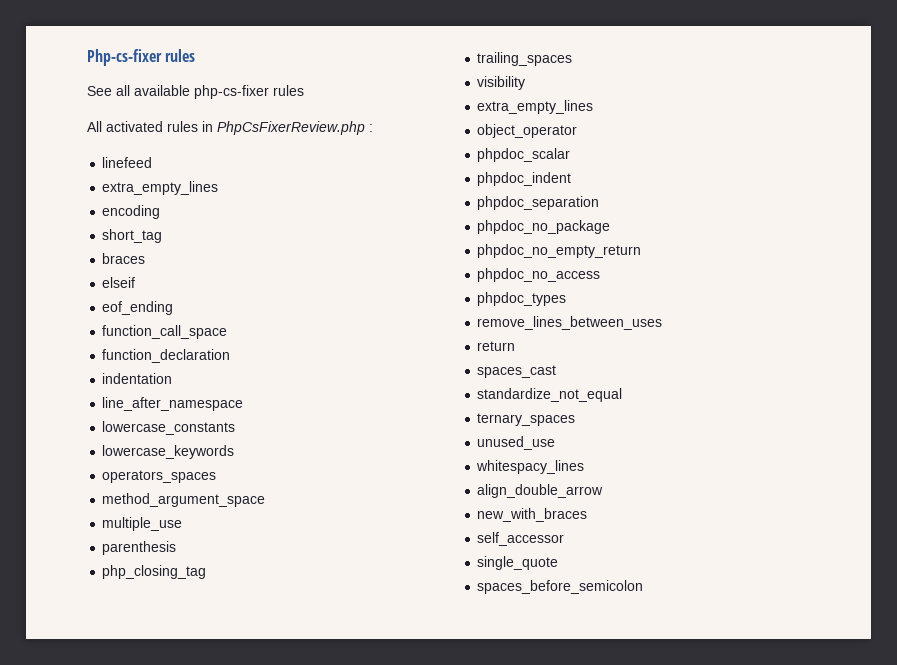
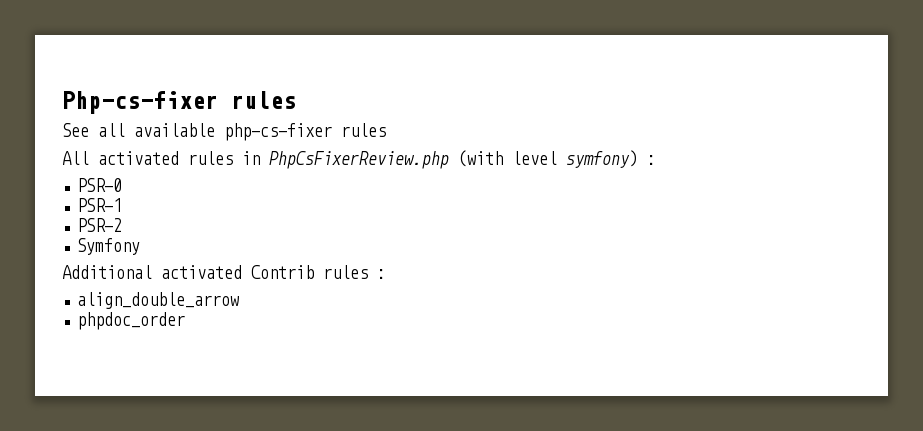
[369,124,373,132] [102,157,153,168] [102,181,219,195] [102,205,161,219] [102,229,163,243] [102,253,146,264] [102,277,136,288] [102,301,174,315] [102,325,228,339] [102,349,231,363] [102,373,173,384] [102,397,244,411] [102,421,236,435] [102,445,235,459] [102,470,217,483] [102,493,266,507] [102,517,183,531] [102,541,177,555] [102,565,207,579] [477,52,573,66] [477,76,526,90] [477,100,594,114] [477,124,578,138] [477,148,571,162] [477,172,572,186] [477,196,600,210] [477,220,611,234] [477,244,642,258] [477,268,601,282] [477,292,567,306] [477,316,663,330] [477,341,516,351] [477,365,557,378] [477,388,623,402] [477,413,576,426] [477,436,556,450] [476,460,585,474] [477,484,604,498] [477,508,588,522] [477,532,565,546] [477,556,559,570] [477,580,644,594] : // linefeed // extra_empty_lines // encoding // short_tag // braces // elseif // eof_ending // function_call_space // function_declaration // indentation // line_after_namespace // lowercase_constants // lowercase_keywords // operators_spaces // method_argument_space // multiple_use // parenthesis // php_closing_tag // trailing_spaces // visibility // extra_empty_lines // object_operator // phpdoc_scalar // phpdoc_indent // phpdoc_separation // phpdoc_no_package // phpdoc_no_empty_return // phpdoc_no_access // phpdoc_types // remove_lines_between_uses // return // spaces_cast // standardize_not_equal // ternary_spaces // unused_use // whitespacy_lines // align_double_arrow // new_with_braces // self_accessor // single_quote // spaces_before_semicolon -> [458,150,656,168] [77,178,123,192] [77,198,123,212] [77,218,123,232] [77,238,141,255] [62,265,386,279] [77,292,240,309] [77,312,186,330] (with level symfony) : // PSR-0 // PSR-1 // PSR-2 // Symfony // Additional activated Contrib rules : // align_double_arrow // phpdoc_order

